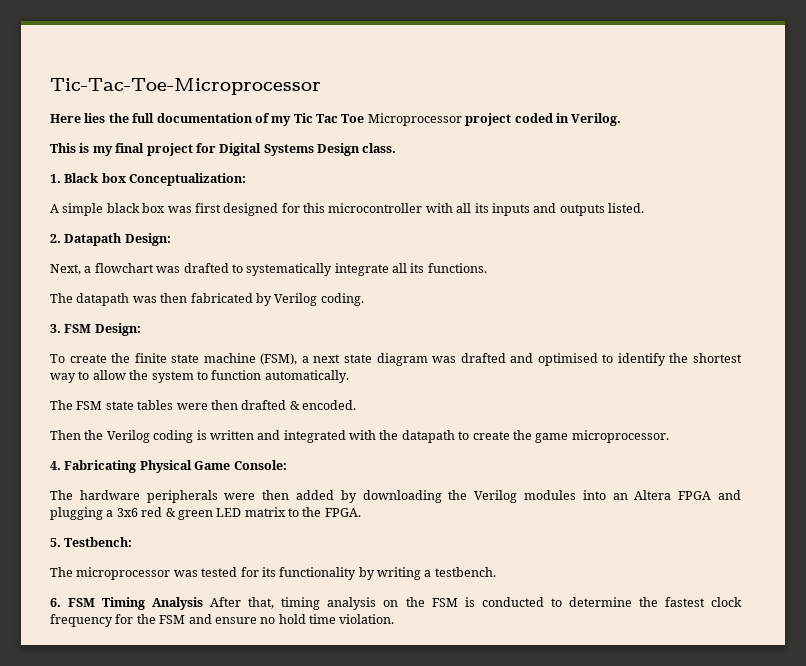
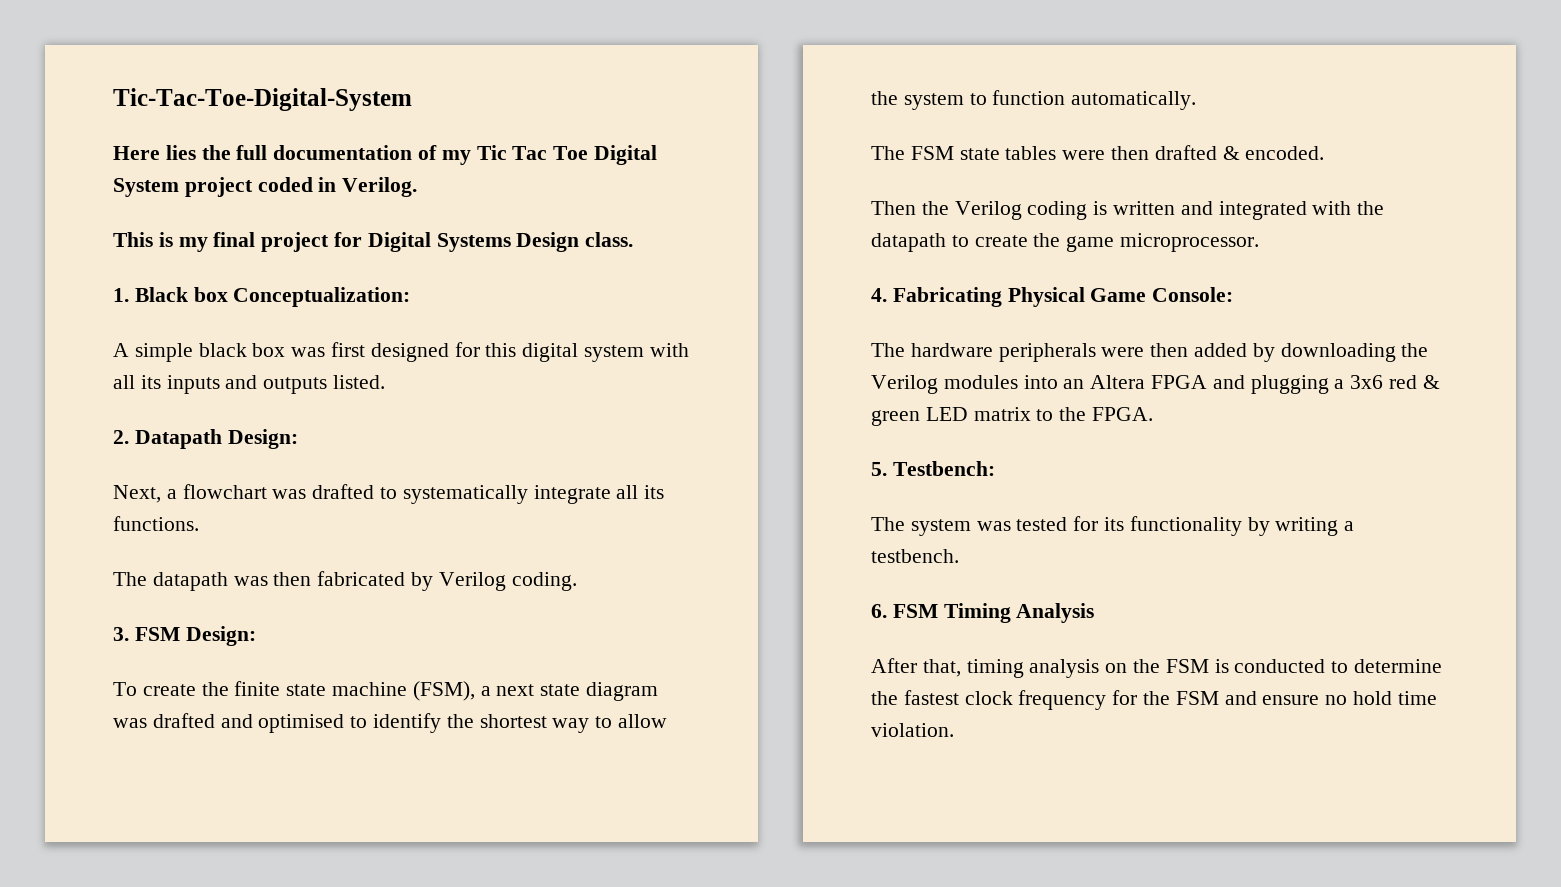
[50,78,321,95] Tic-Tac-Toe-Microprocessor -> [113,88,412,111] Tic-Tac-Toe-Digital-System
[367,113,462,126] Microprocessor -> [594,145,658,165] [113,178,179,197] Digital System
[328,203,423,213] microcontroller -> [522,343,645,362] digital system
[76,567,171,580] microprocessor -> [910,519,971,536] system
(204, 603) none -> (1095, 613) //

